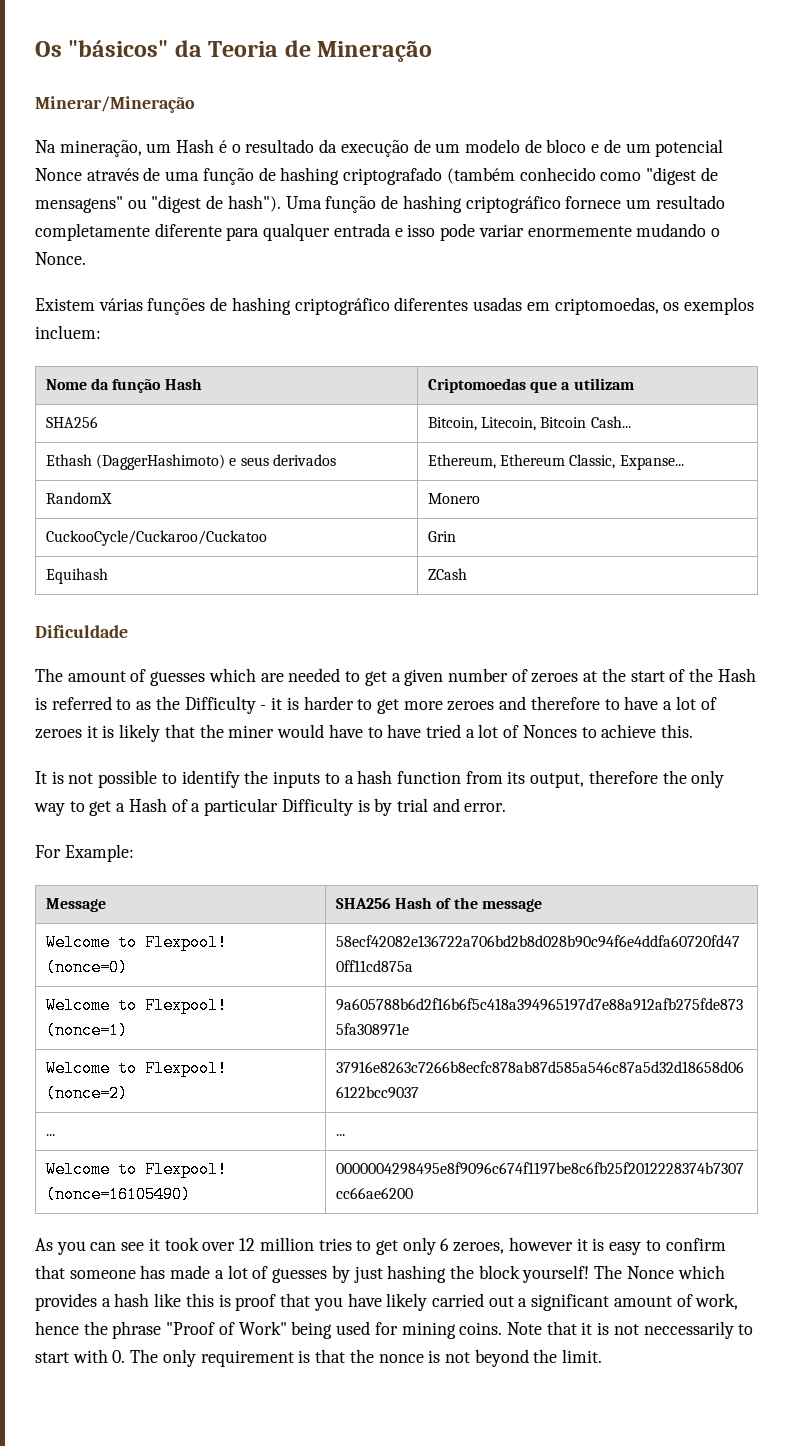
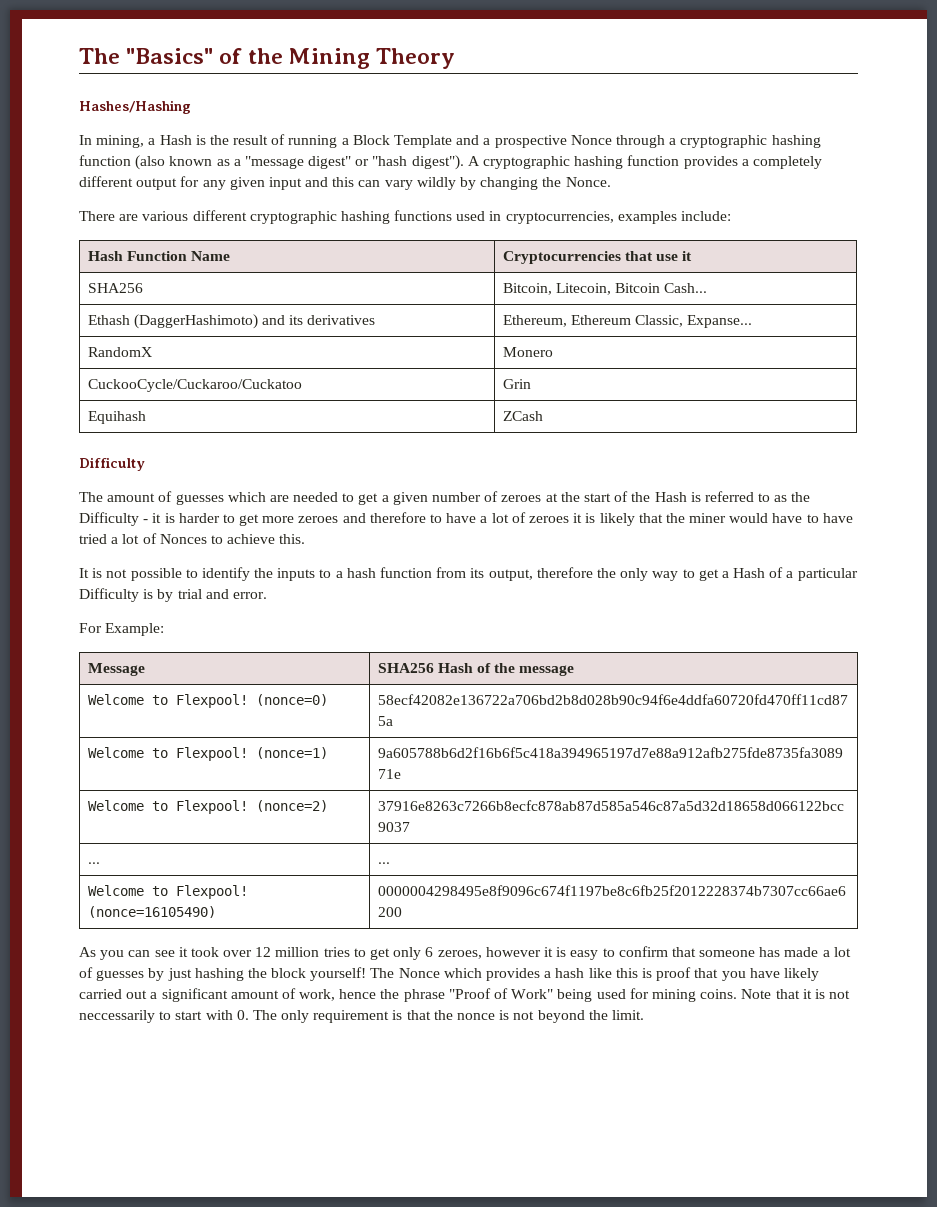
[35,40,433,62] [35,96,195,113] [35,139,724,157] [35,167,718,185] [35,195,725,213] [35,223,720,241] [35,252,86,265] [35,297,754,315] [35,325,101,339] [45,378,202,393] [427,378,634,393] Os "básicos" da Teoria de Mineração // Minerar/Mineração // Na mineração, um Hash é o resultado da execução de um modelo de bloco e de um potencial Nonce através de uma função de hashing criptografado (também conhecido como "digest de mensagens" ou "digest de hash"). Uma função de hashing criptográfico fornece um resultado completamente diferente para qualquer entrada e isso pode variar enormemente mudando o Nonce. // Existem várias funções de hashing criptográfico diferentes usadas em criptomoedas, os exemplos incluem: // Nome da função Hash | Criptomoedas que a utilizam -> [79,48,456,69] [79,100,191,114] [79,134,821,148] [79,155,822,170] [79,176,611,190] [79,210,732,224] [87,251,231,261] [502,251,693,264] The "Basics" of the Mining Theory // Hashes/Hashing // In mining, a Hash is the result of running a Block Template and a prospective Nonce through a cryptographic hashing function (also known as a "message digest" or "hash digest"). A cryptographic hashing function provides a completely different output for any given input and this can vary wildly by changing the Nonce. // There are various different cryptographic hashing functions used in cryptocurrencies, examples include: // Hash Function Name | Cryptocurrencies that use it
[229,454,337,466] e seus derivados -> [262,315,376,325] and its derivatives
[35,625,128,638] Dificuldade -> [79,457,145,471] Difficulty

